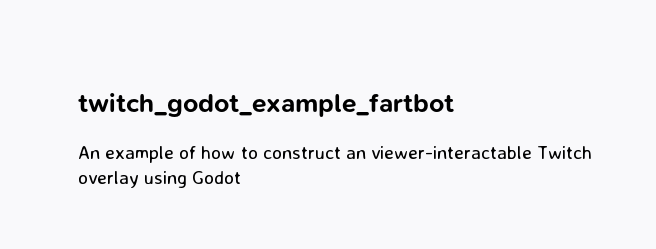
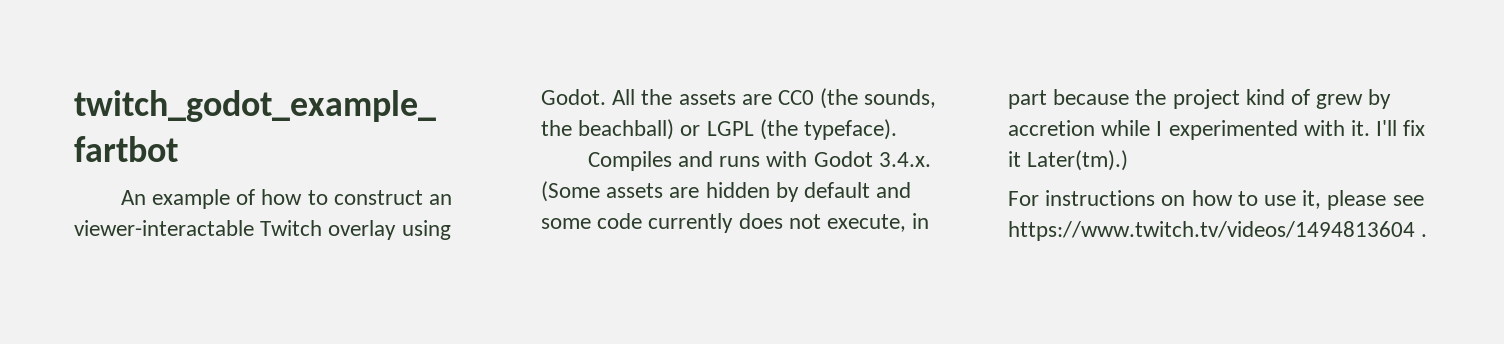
[192,171,242,184] Godot -> [541,88,937,109] [541,119,898,140] [587,151,931,171] [541,181,912,202] [541,213,930,233] [1008,89,1392,109] [1008,120,1426,140] [1008,150,1129,171] [1008,190,1424,210] [1008,221,1428,241] Godot. All the assets are CC0 (the sounds, the beachball) or LGPL (the typeface). // Compiles and runs with Godot 3.4.x. (Some assets are hidden by default and some code currently does not execute, in part because the project kind of grew by accretion while I experimented with it. I'll fix it Later(tm).) // For instructions on how to use it, please see https://www.twitch.tv/videos/1494813604 .

